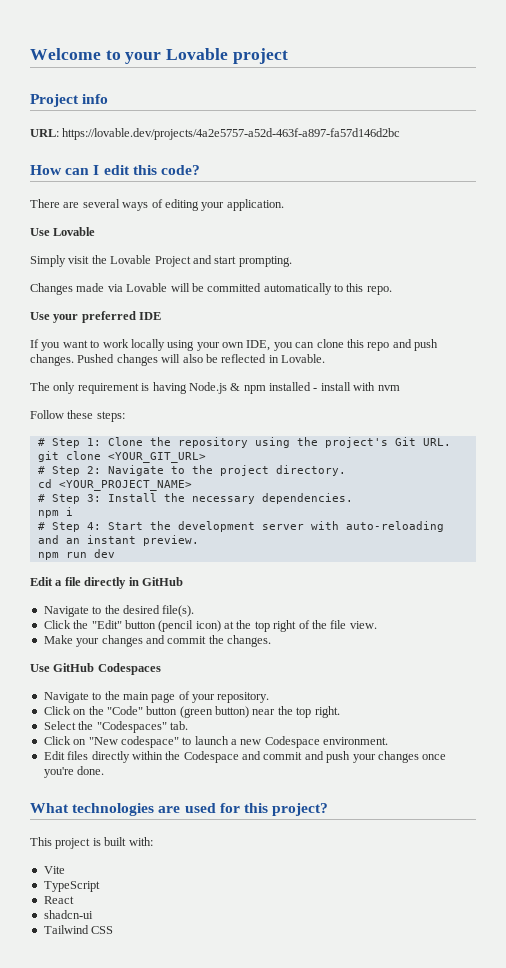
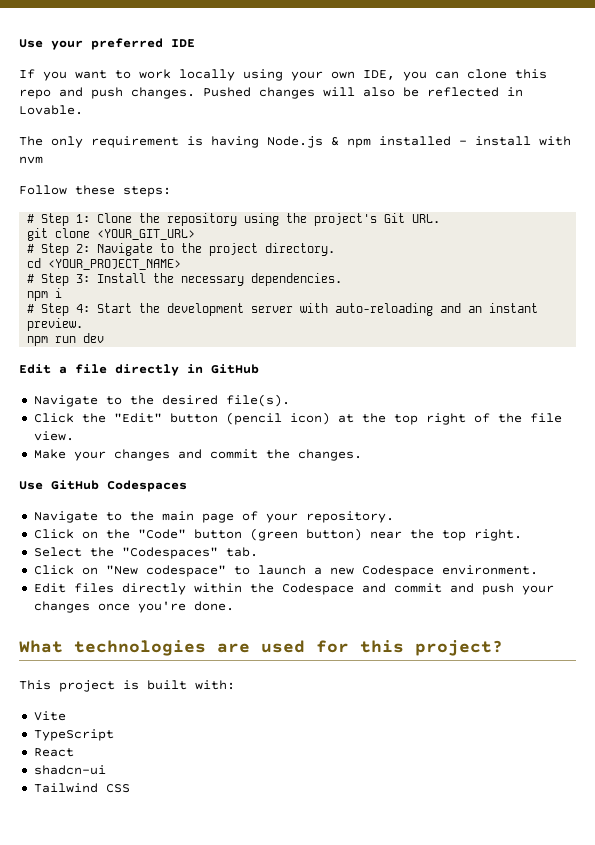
[30,48,288,64] [30,94,109,107] [30,128,401,140] [30,165,200,175] [30,199,284,211] [30,227,96,236] [30,255,292,267] [30,283,392,295] Welcome to your Lovable project // Project info // URL: https://lovable.dev/projects/4a2e5757-a52d-463f-a897-fa57d146d2bc // How can I edit this code? // There are several ways of editing your application. // Use Lovable // Simply visit the Lovable Project and start prompting. // Changes made via Lovable will be committed automatically to this repo. // -> (19, 43) none

